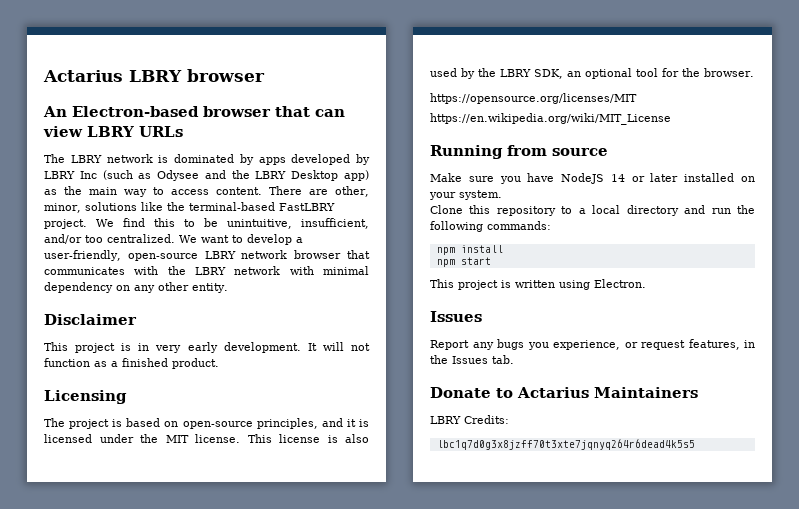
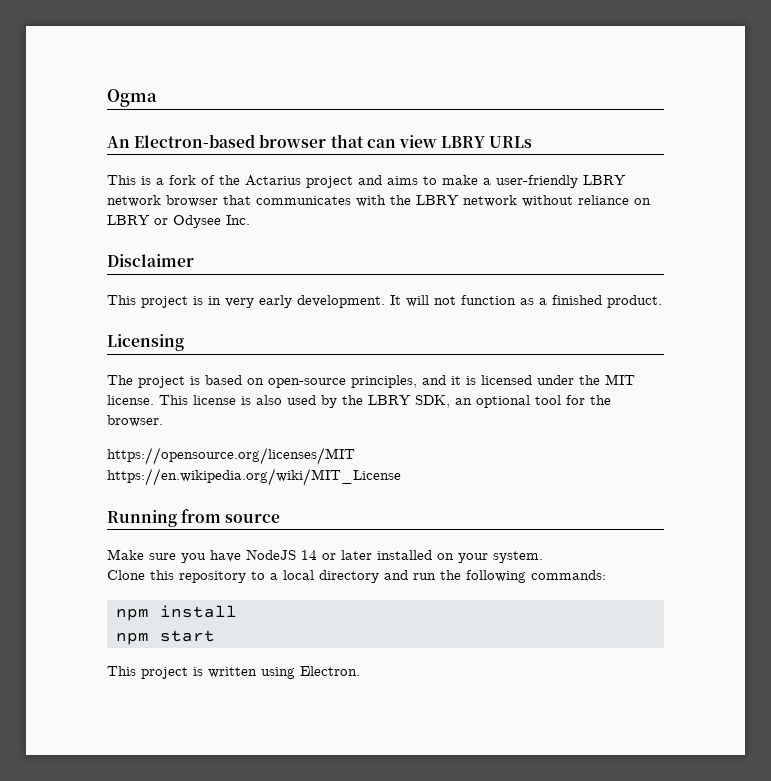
[43,69,265,82] Actarius LBRY browser -> [107,89,157,107] Ogma
[44,154,370,165] [44,170,369,181] [44,186,370,197] [44,202,335,213] [44,218,369,229] [44,234,303,245] [44,250,198,261] The LBRY network is dominated by apps developed by LBRY Inc (such as Odysee and the LBRY Desktop app) as the main way to access content. There are other, minor, solutions like the terminal-based FastLBRY project. We find this to be unintuitive, insufficient, and/or too centralized. We want to develop a user-friendly, open-source -> [107,175,578,188] This is a fork of the Actarius project and aims to make a user-friendly
[289,266,369,275] [44,282,228,293] with minimal dependency on any other entity. -> [522,195,651,207] [107,215,250,228] without reliance on LBRY or Odysee Inc.
[430,311,482,322] [430,339,755,350] [430,355,514,364] [430,387,698,398] [430,415,509,424] [436,439,695,450] // Issues // Report any bugs you experience, or request features, in the Issues tab. // Donate to Actarius Maintainers // LBRY Credits: // lbc1q7d0g3x8jzff70t3xte7jqnyq264r6dead4k5s5 -> (360, 671) none

